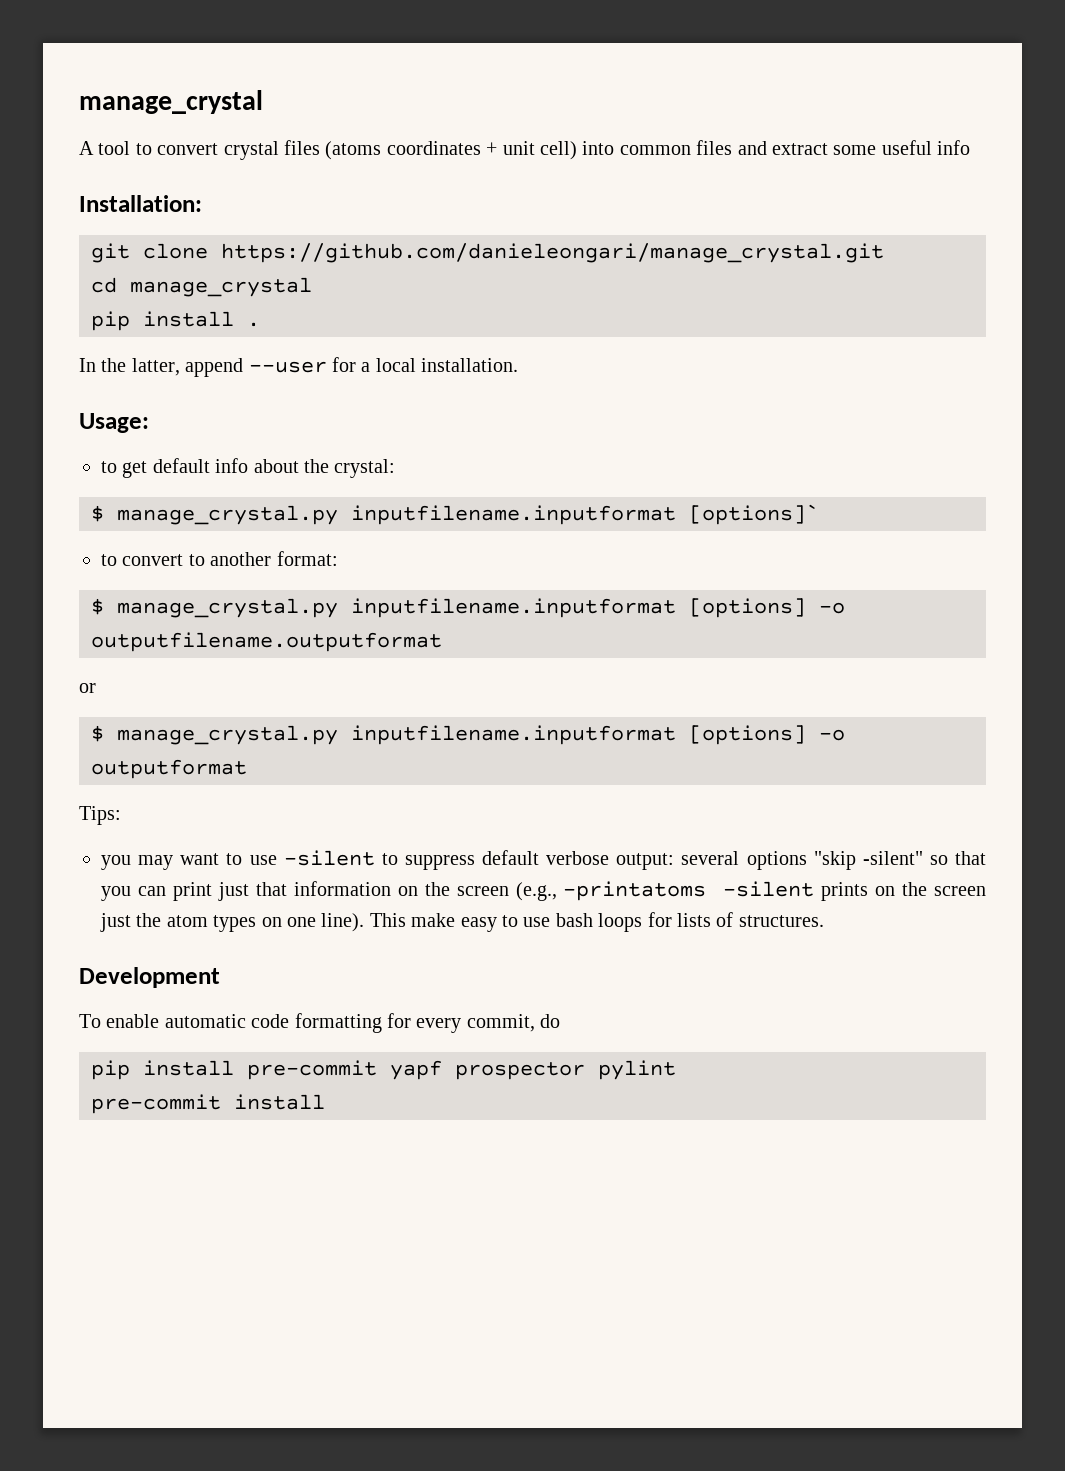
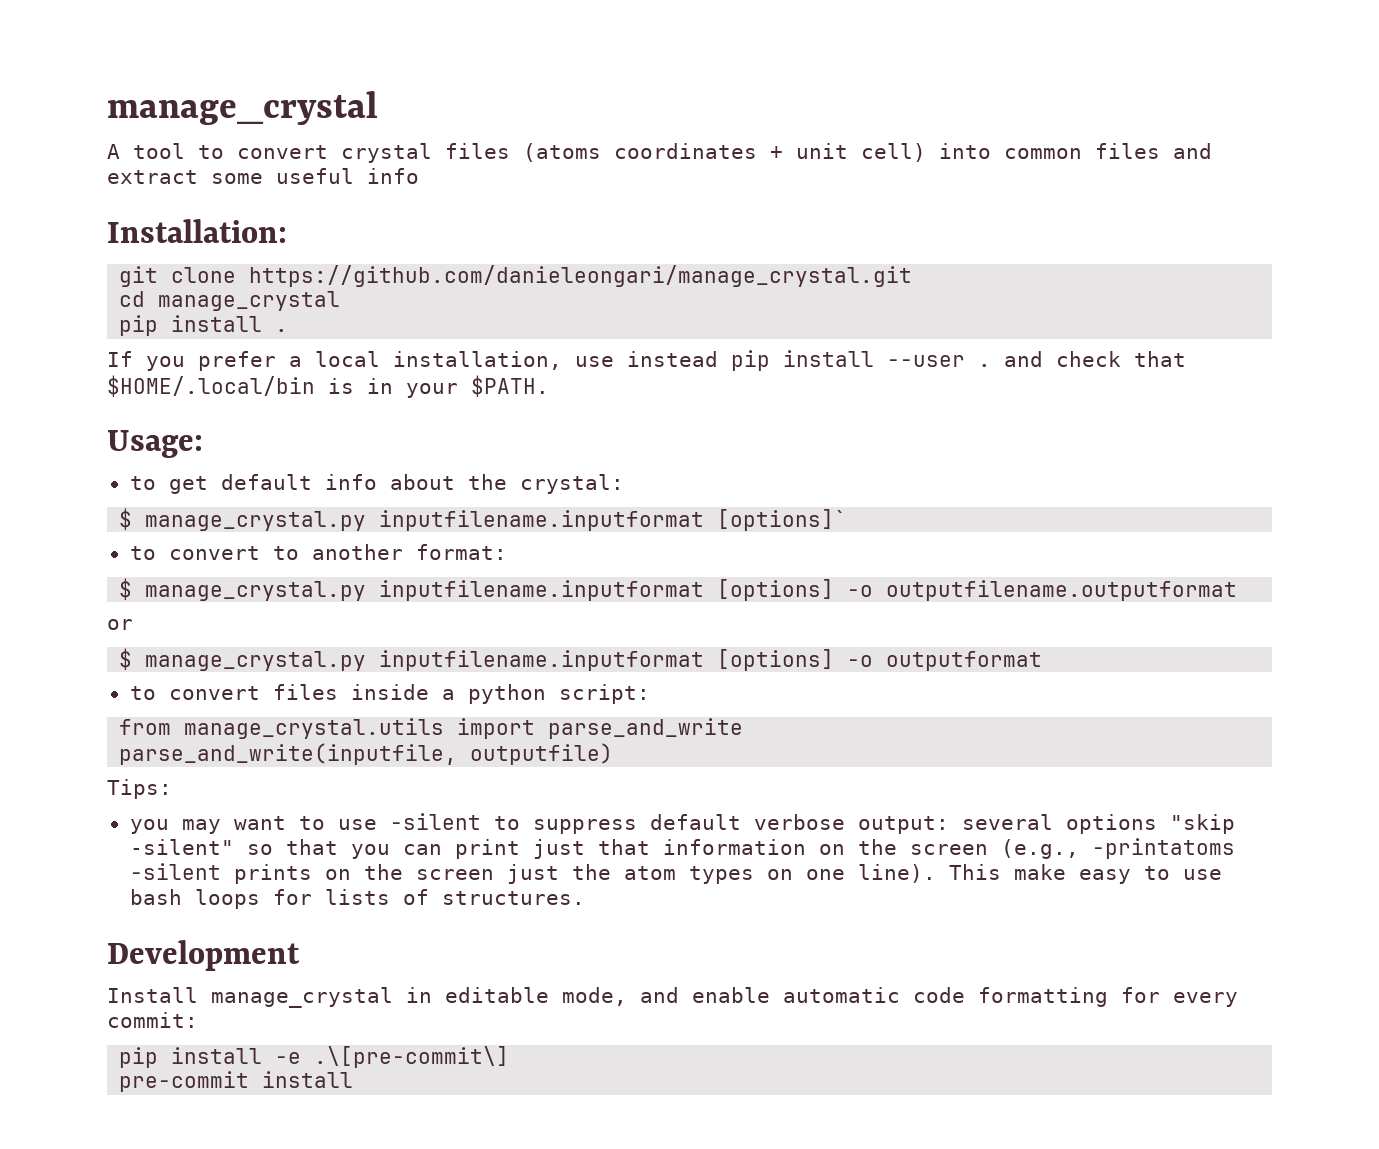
[79,357,519,377] In the latter, append --user for a local installation. -> [107,350,1186,371] [107,375,549,398] If you prefer a local installation, use instead pip install --user . and check that $HOME/.local/bin is in your $PATH.
(247, 769) none -> [129,684,650,704] [119,718,744,739] [119,743,614,765] // to convert files inside a python script: // from manage_crystal.utils import parse_and_write // parse_and_write(inputfile, outputfile)
[79,1014,101,1028] To -> [107,987,679,1008] Install manage_crystal in editable mode, and
[466,1014,561,1032] [91,1060,676,1080] commit, do // pip install pre-commit yapf prospector pylint -> [107,1012,198,1028] [119,1046,510,1068] commit: // pip install -e .\[pre-commit\]

